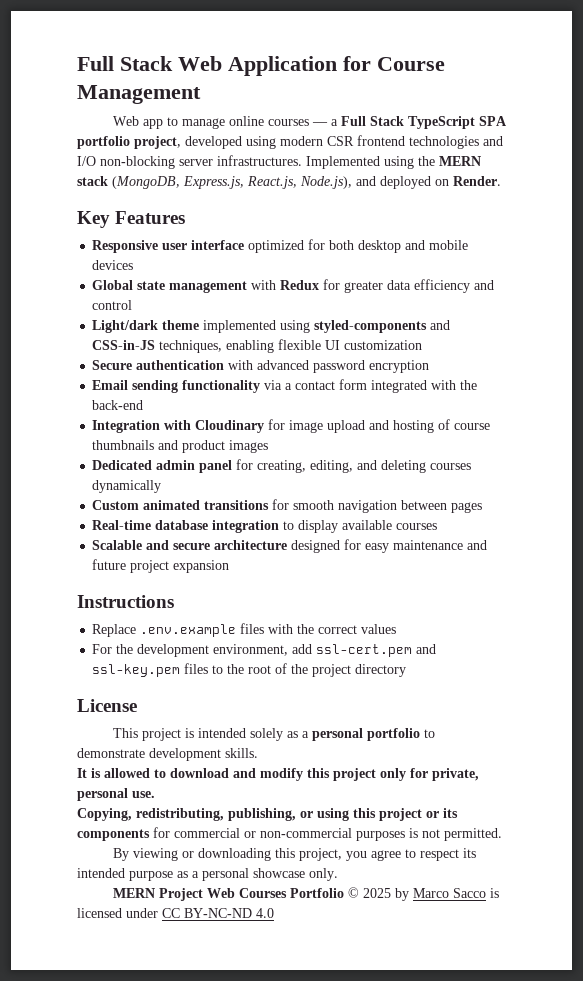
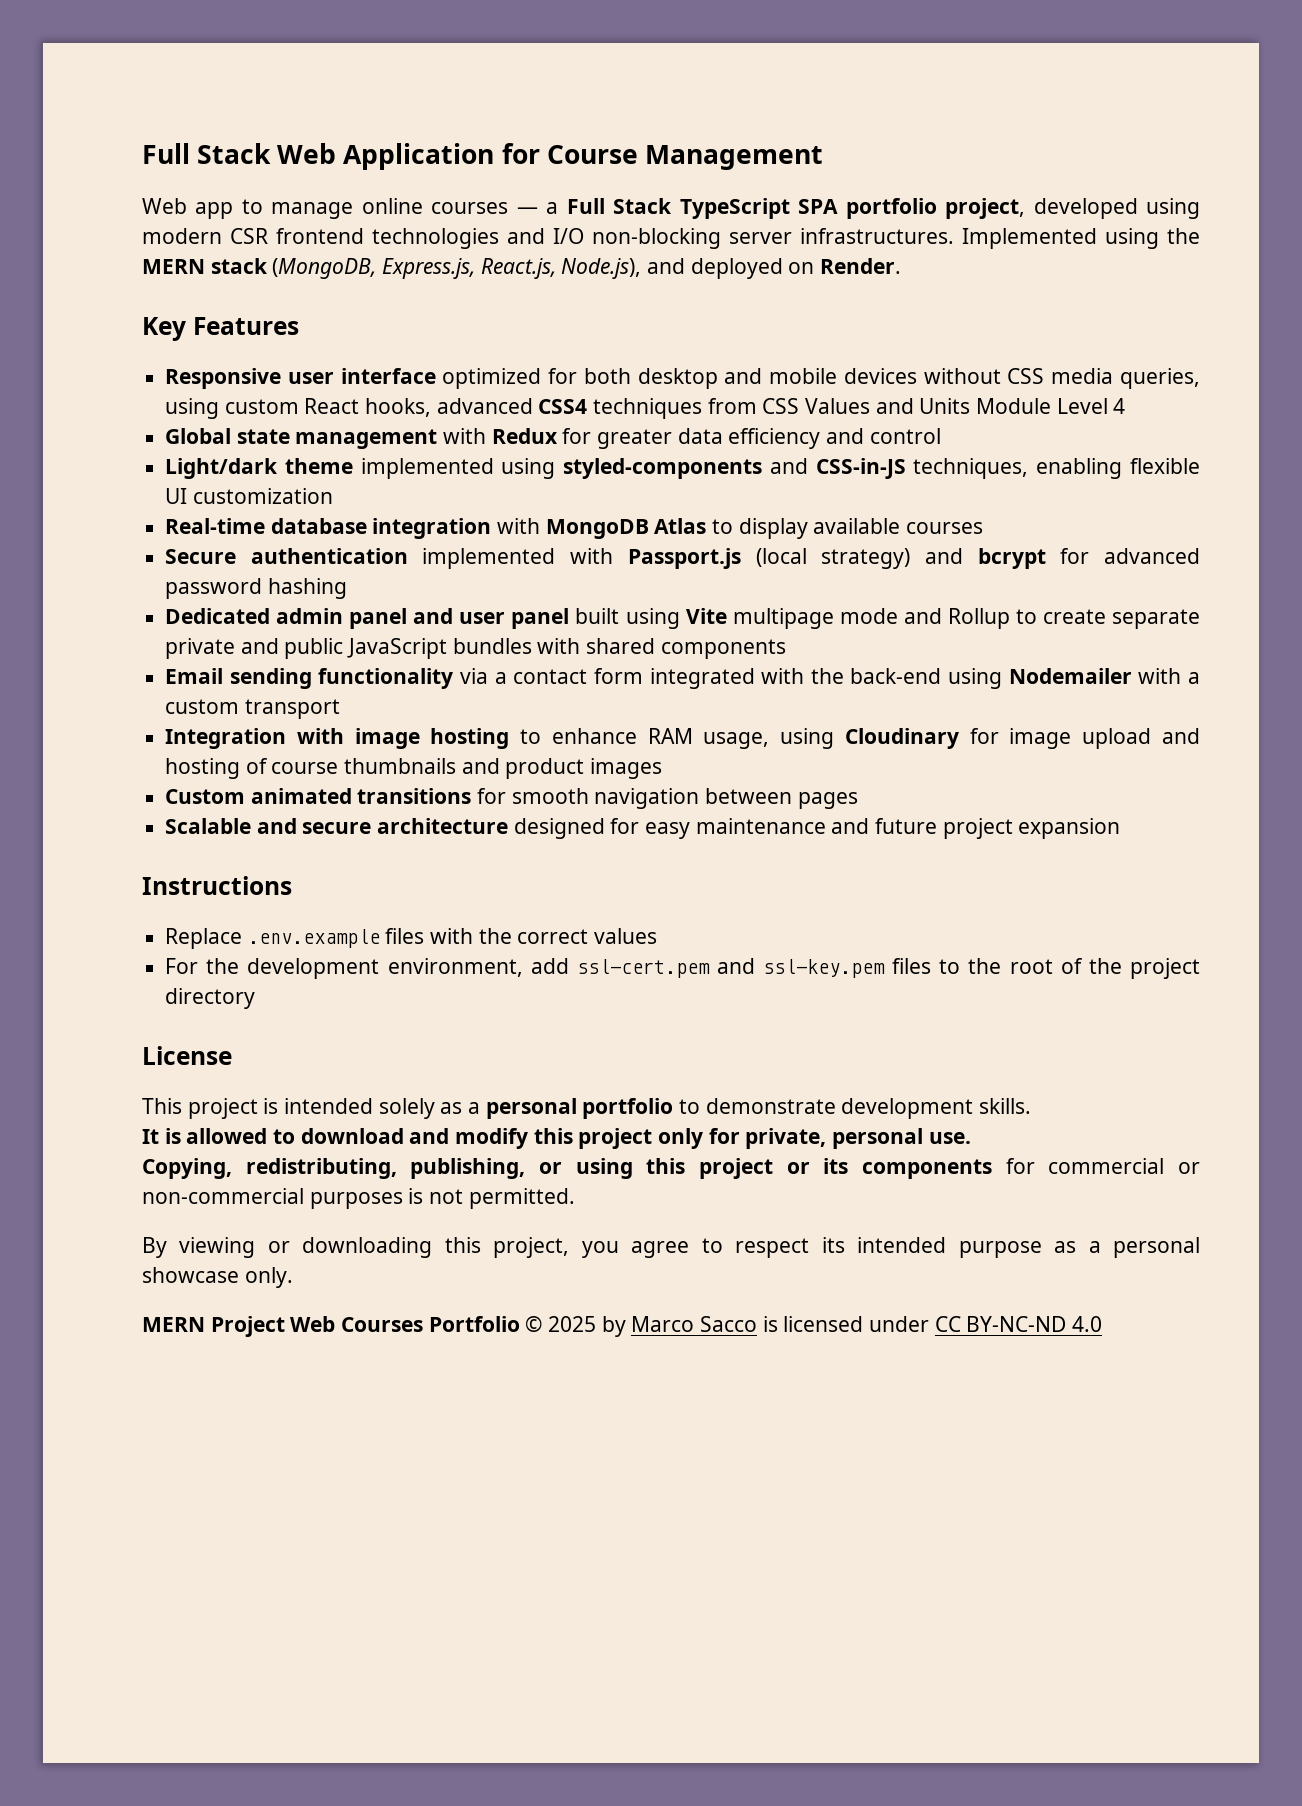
(134, 265) none -> [923,368,1201,389] [165,398,1126,419] without CSS media queries, using custom React hooks, advanced CSS4 techniques from CSS Values and Units Module Level 4
[92,360,430,373] Secure authentication with advanced password encryption -> [165,518,984,539] [165,548,1201,569] [165,578,347,599] [165,608,1201,629] [165,638,786,659] Real-time database integration with MongoDB Atlas to display available courses // Secure authentication implemented with Passport.js (local strategy) and bcrypt for advanced password hashing // Dedicated admin panel and user panel built using Vite multipage mode and Rollup to create separate private and public JavaScript bundles with shared components
[92,420,192,433] // Integration with -> [948,668,1200,689] [165,699,340,719] [165,728,835,749] using Nodemailer with a custom transport // Integration with image hosting to enhance RAM usage, using
[92,459,472,473] [92,480,162,493] // Dedicated admin panel for creating, editing, and deleting courses dynamically -> (663, 768) none
[92,520,438,533] // Real-time database integration to display available courses -> (858, 800) none

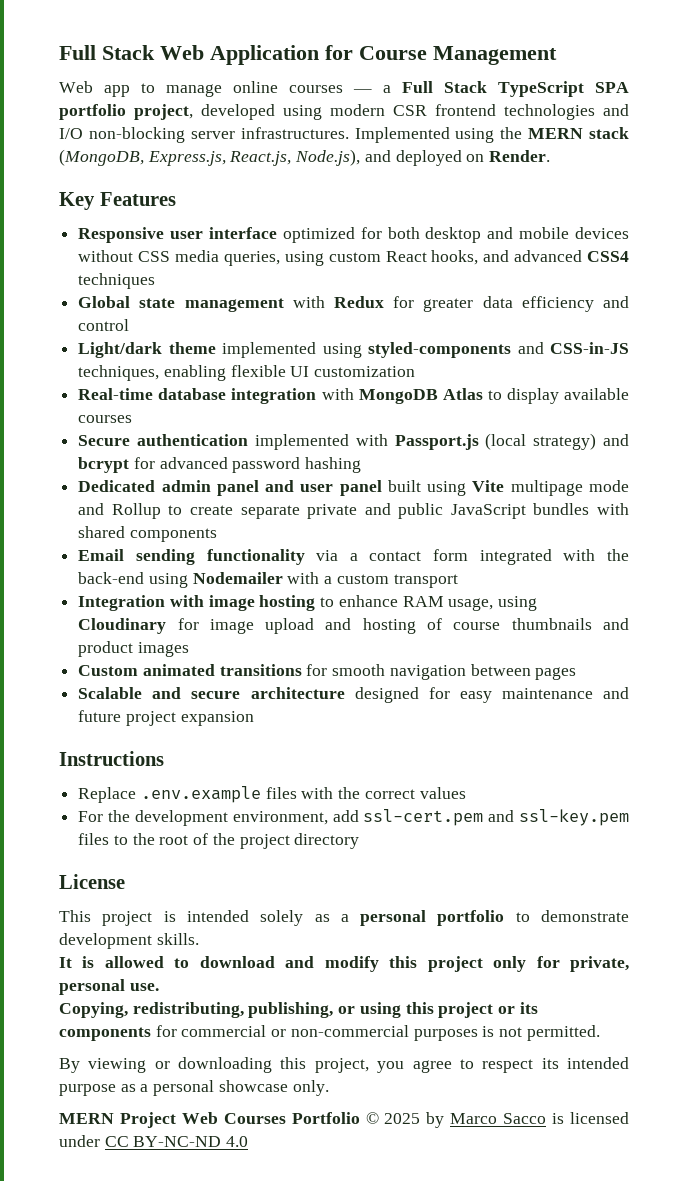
(432, 407) none -> [483,250,510,262] and
[707,398,1126,414] from CSS Values and Units Module Level 4 -> (156, 281) none

